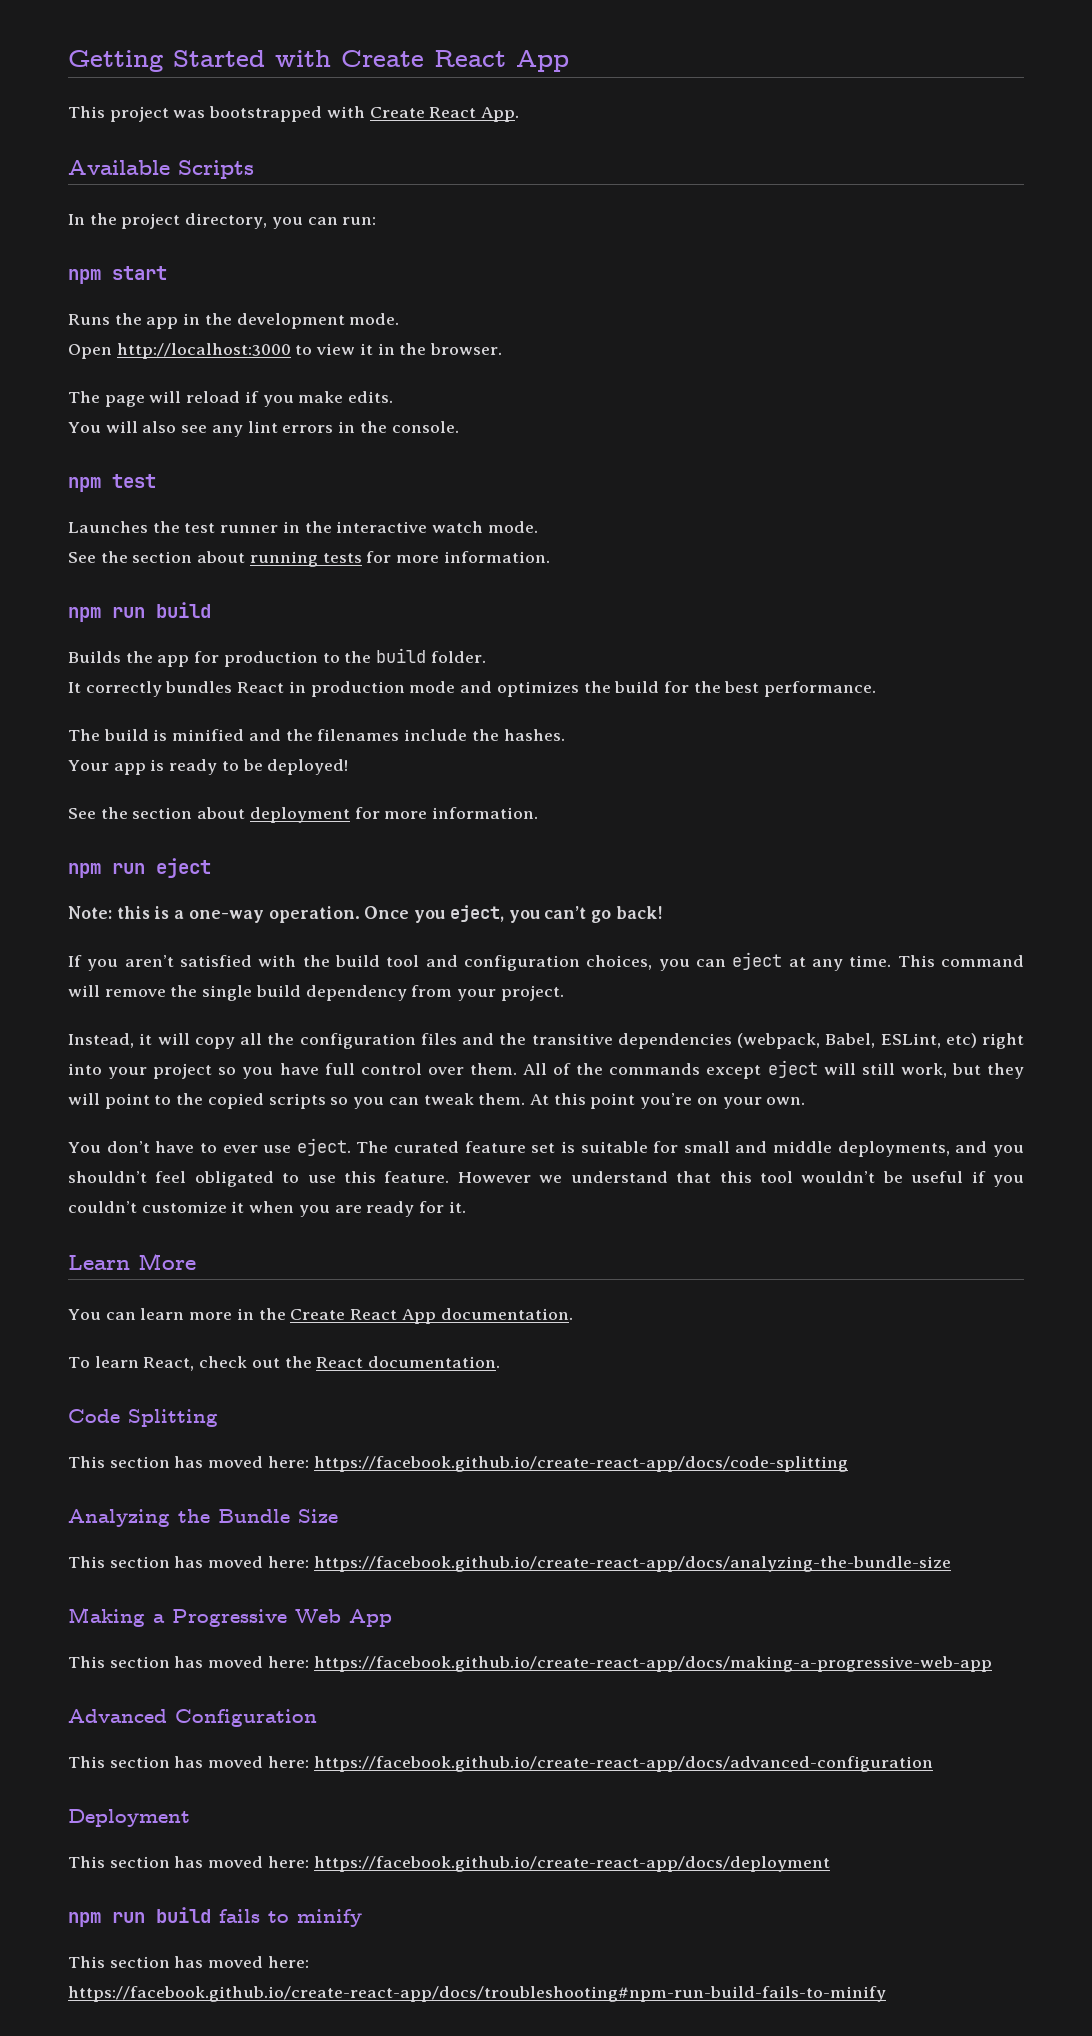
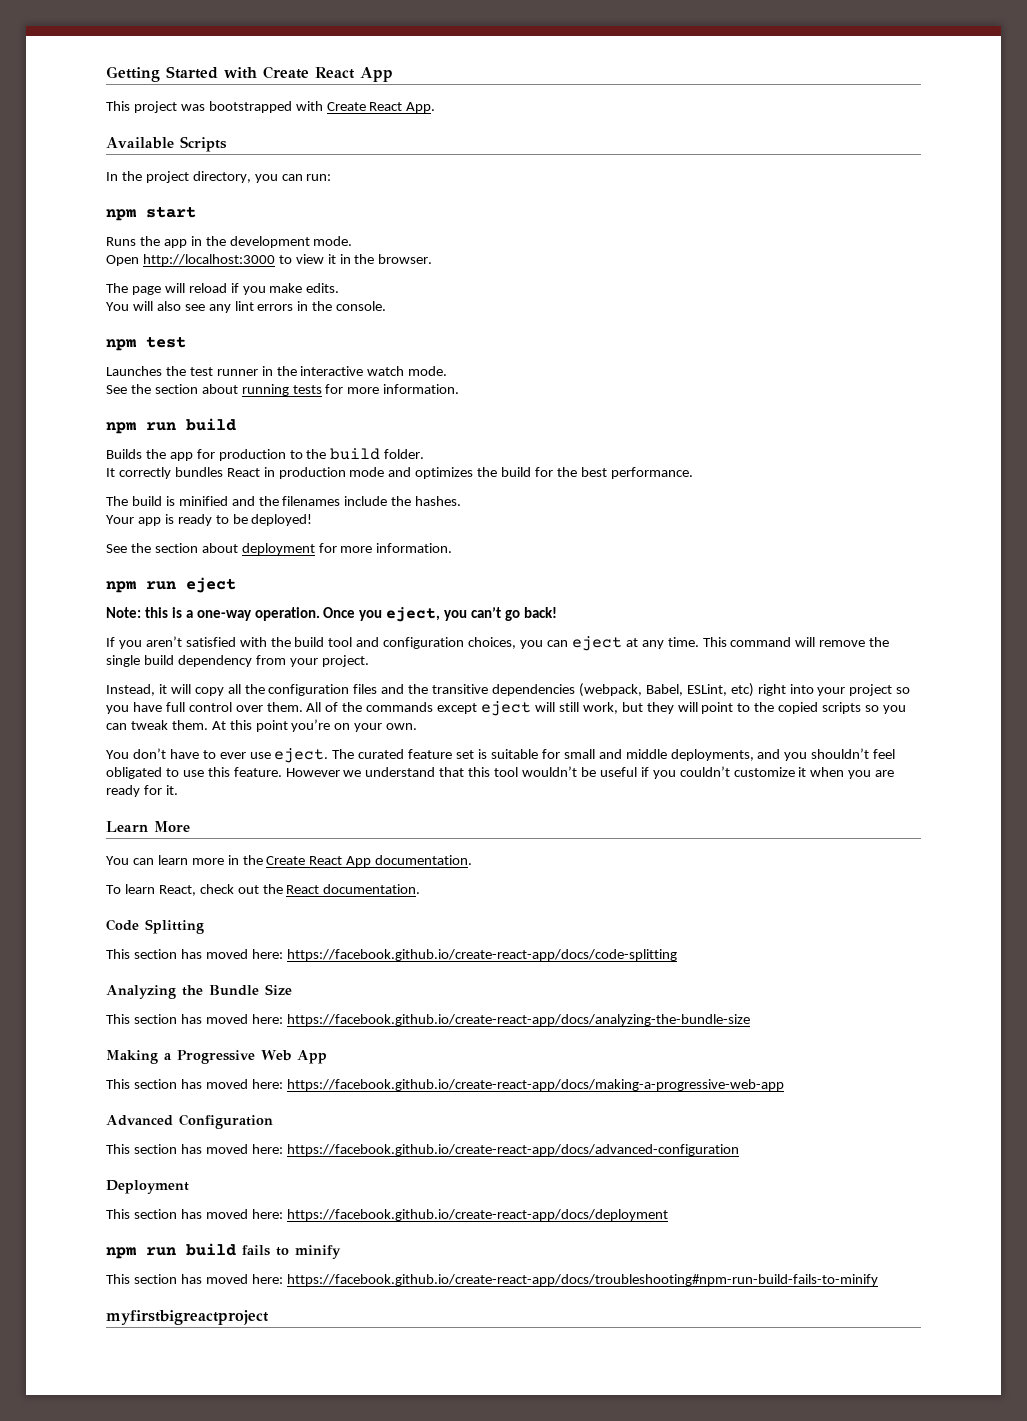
(886, 1994) none -> [106,1310,269,1325] // myfirstbigreactproject

